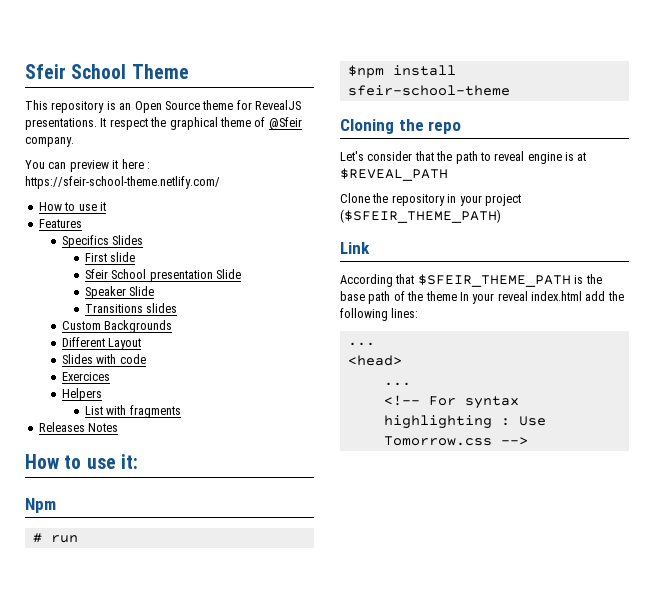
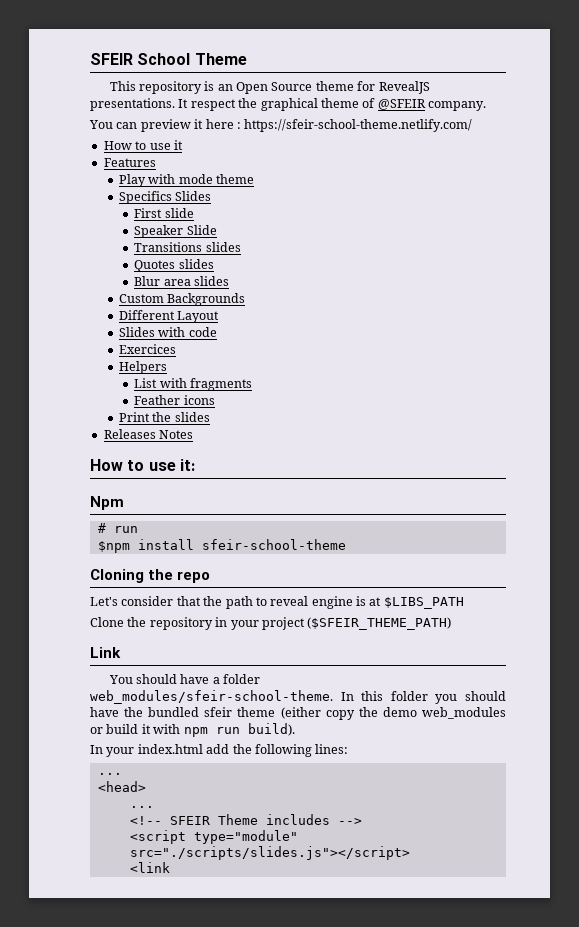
[25,64,66,79] Sfeir -> [90,53,133,65] SFEIR
[268,117,302,130] @Sfeir -> [377,99,426,110] @SFEIR
(82, 223) none -> [119,174,255,187] // Play with mode theme
[84,269,241,282] // Sfeir School presentation Slide -> (194, 213) none
(178, 308) none -> [134,259,214,272] [134,276,230,286] // Quotes slides // Blur area slides
(181, 411) none -> [134,395,215,405] [119,412,210,422] // Feather icons // Print the slides
[340,168,448,181] $REVEAL_PATH -> [383,597,464,609] $LIBS_PATH
[340,274,602,287] [340,291,457,304] According that $SFEIR_THEME_PATH is the base path of the theme -> [108,674,260,684] [90,690,507,704] [90,707,506,720] [90,723,295,737] You should have a folder web_modules/sfeir-school-theme. In this folder you should have the bundled sfeir theme (either copy the demo web_modules or build it with npm run build). //
[497,291,528,301] reveal -> (135, 752) none
[428,396,519,409] [383,415,546,429] [383,436,528,446] For syntax highlighting : Use Tomorrow.css --> -> [169,814,362,825] [129,830,298,844] [129,846,410,860] [129,862,170,873] SFEIR Theme includes --> // <script type="module" src="./scripts/slides.js"></script> // <link

